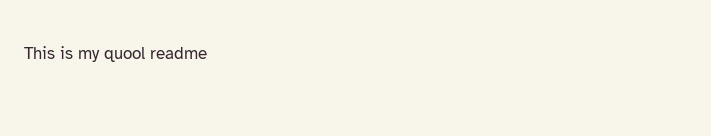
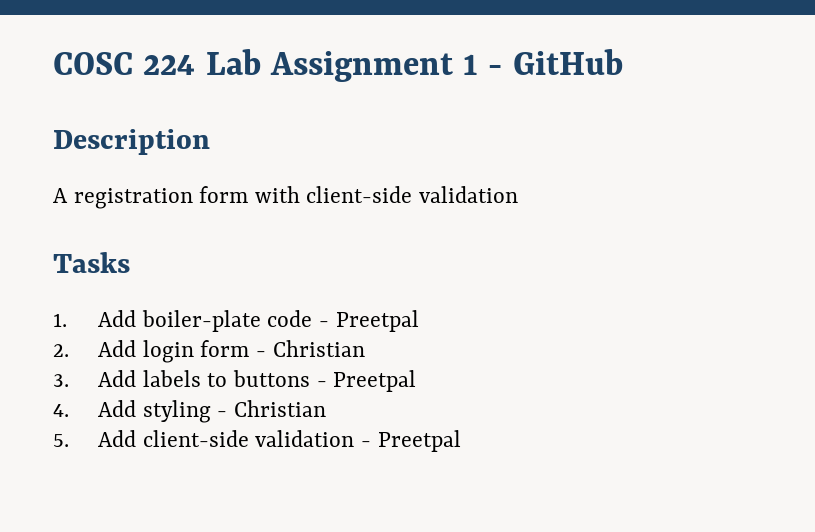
[24,46,207,62] This is my quool readme -> [53,49,623,82] [53,129,210,155] [53,186,519,209] [53,252,130,273] [53,310,419,332] [53,340,365,363] [53,370,417,392] [53,400,327,423] [53,430,461,452] COSC 224 Lab Assignment 1 - GitHub // Description // A registration form with client-side validation // Tasks // 1. Add boiler-plate code - Preetpal // 2. Add login form - Christian // 3. Add labels to buttons - Preetpal // 4. Add styling - Christian // 5. Add client-side validation - Preetpal

